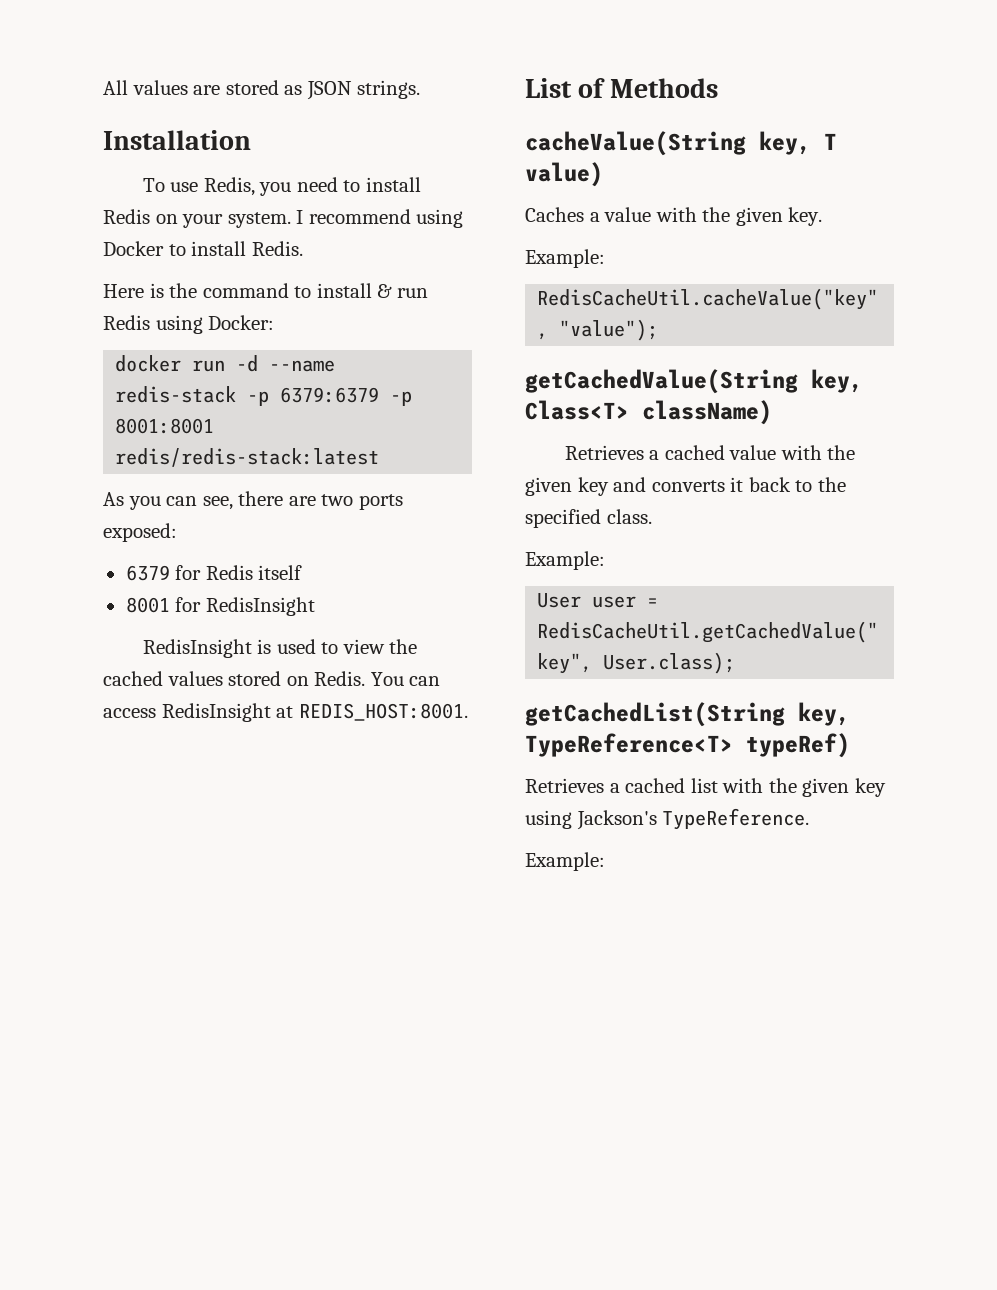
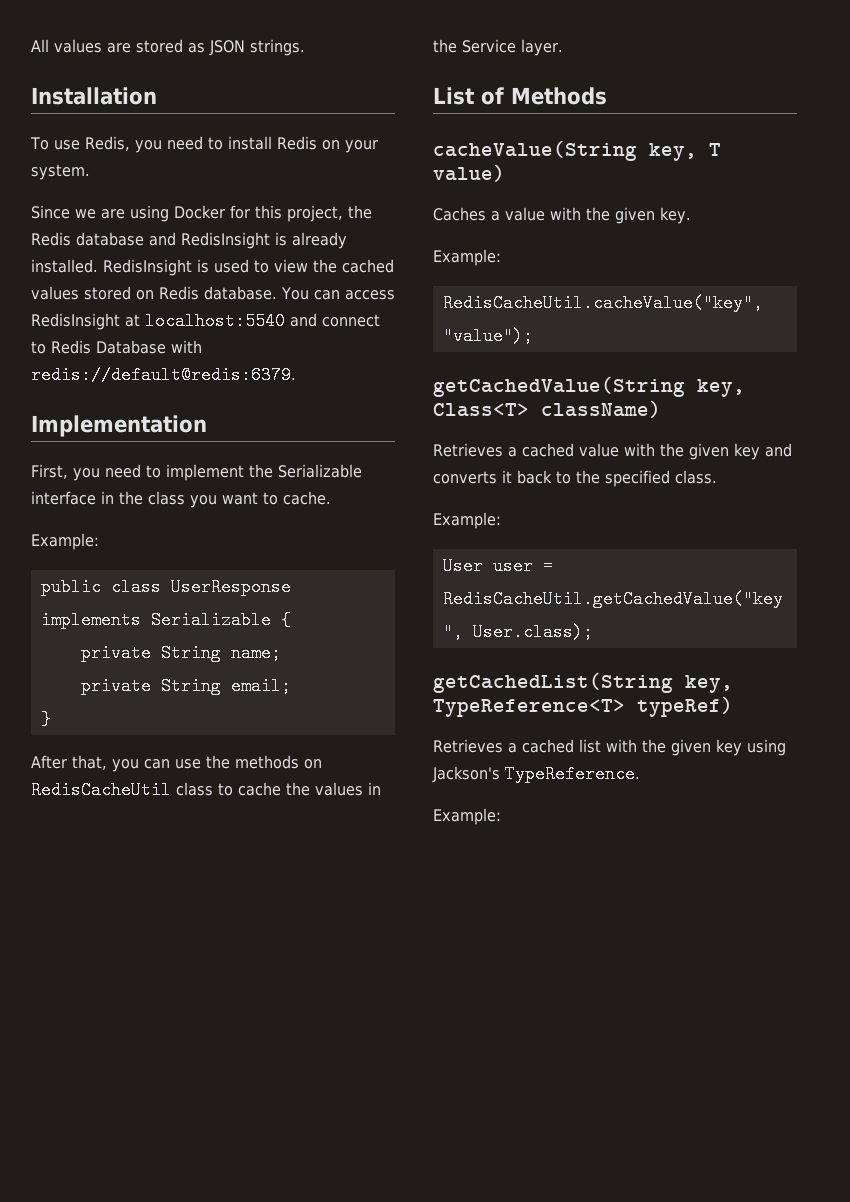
[296,209,464,228] [103,241,303,256] [103,283,428,298] [103,315,275,334] [115,355,336,372] [115,386,413,406] [115,418,215,434] [115,448,380,467] [103,491,403,510] [103,523,177,542] [125,565,303,581] [125,597,315,616] I recommend using Docker to install Redis. // Here is the command to install & run Redis using Docker: // docker run -d --name redis-stack -p 6379:6379 -p 8001:8001 redis/redis-stack:latest // As you can see, there are two ports exposed: // 6379 for Redis itself // 8001 for RedisInsight // -> [31,205,372,222] [31,232,347,249] [31,259,98,273] // Since we are using Docker for this project, the Redis database and RedisInsight is already installed.
[314,671,366,686] Redis. -> [159,286,277,300] Redis database.
[298,703,468,721] REDIS_HOST:8001. -> [145,312,380,330] [31,340,202,354] [31,366,296,384] [31,415,207,437] [31,464,362,481] [31,491,331,508] [31,533,99,550] [40,578,291,596] [40,611,291,629] [80,644,281,662] [80,677,291,695] [40,710,51,728] [31,755,322,772] [31,781,381,799] [433,39,563,56] localhost:5540 and connect to Redis Database with redis://default@redis:6379. // Implementation // First, you need to implement the Serializable interface in the class you want to cache. // Example: // public class UserResponse implements Serializable { // private String name; // private String email; // } // After that, you can use the methods on RedisCacheUtil class to cache the values in the Service layer.

